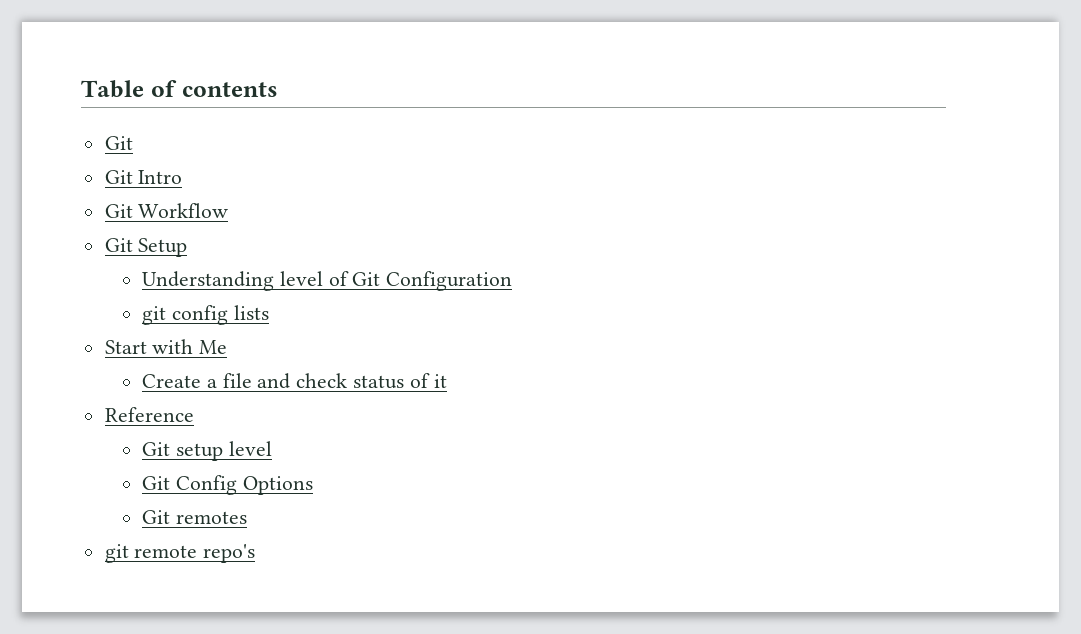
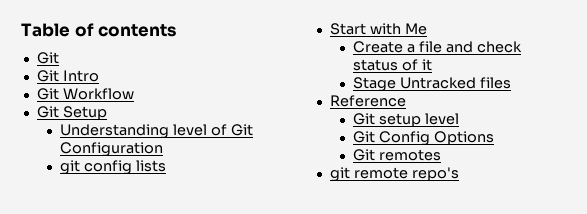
(447, 381) none -> [352,77,511,92] // Stage Untracked files

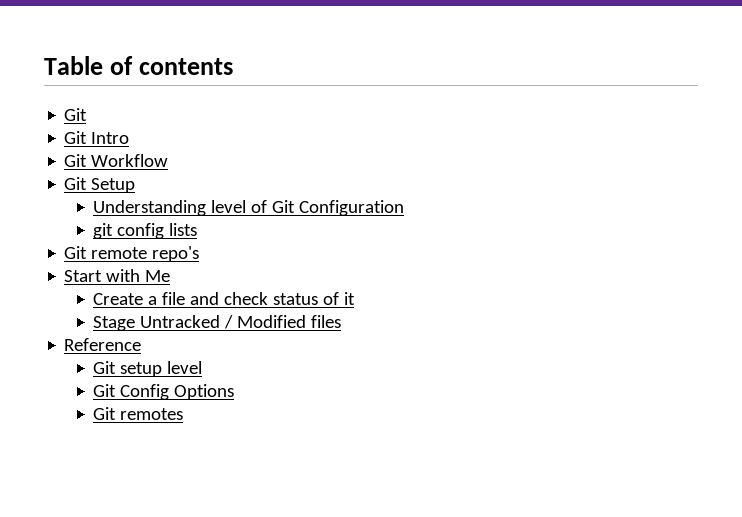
(166, 166) none -> [64,246,200,262] // Git remote repo's
(476, 83) none -> [224,315,307,329] / Modified
[329,167,459,182] // git remote repo's -> (184, 414) none

